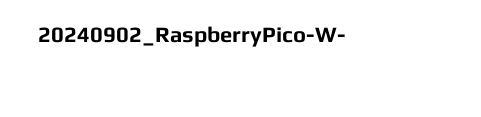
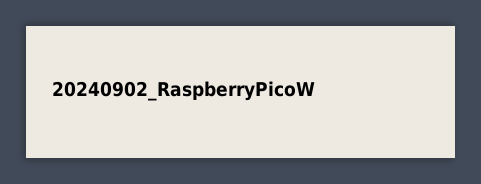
[38,26,346,47] 20240902_RaspberryPico-W- -> [52,81,315,101] 20240902_RaspberryPicoW

